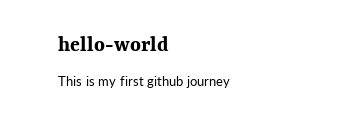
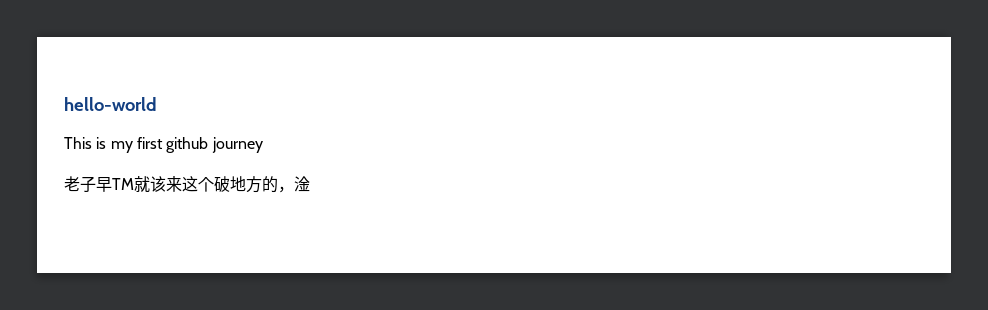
(230, 82) none -> [64,176,310,193] // 老子早TM就该来这个破地方的，淦

